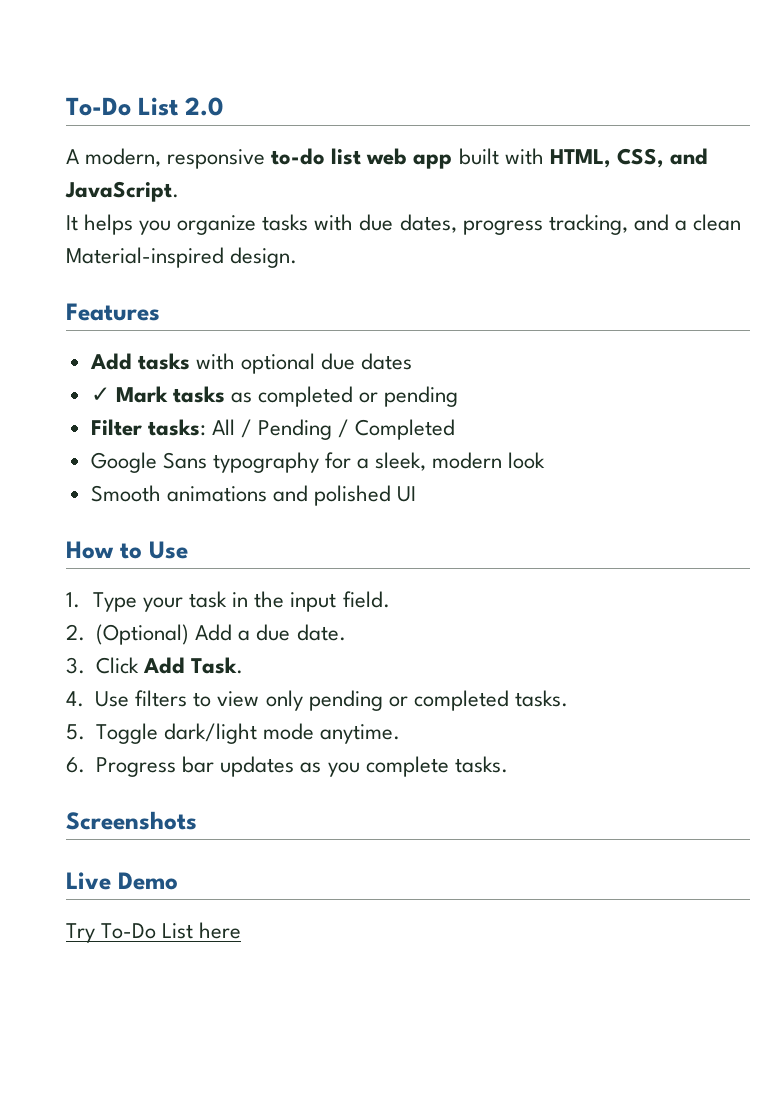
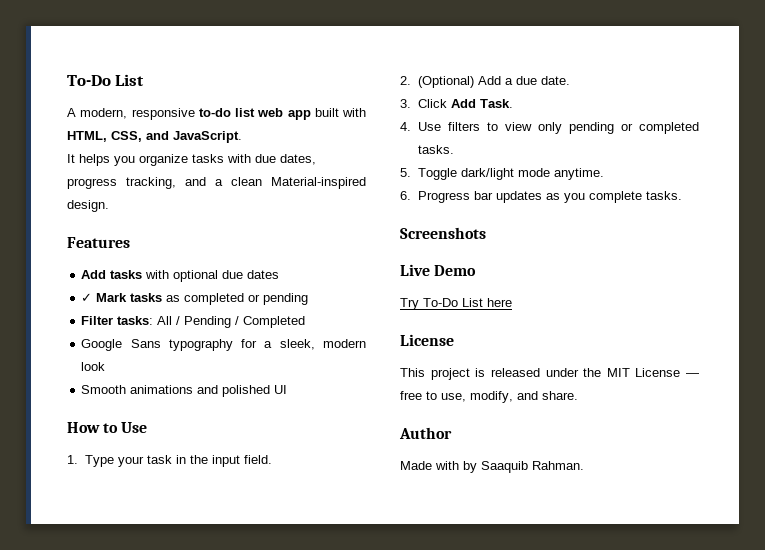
[66,97,224,116] To-Do List 2.0 -> [67,74,145,86] To-Do List
(242, 930) none -> [400,334,454,346] [400,368,699,380] [400,391,578,403] [399,427,452,439] [400,461,584,473] // License // This project is released under the MIT License — free to use, modify, and share. // Author // Made with by Saaquib Rahman.

